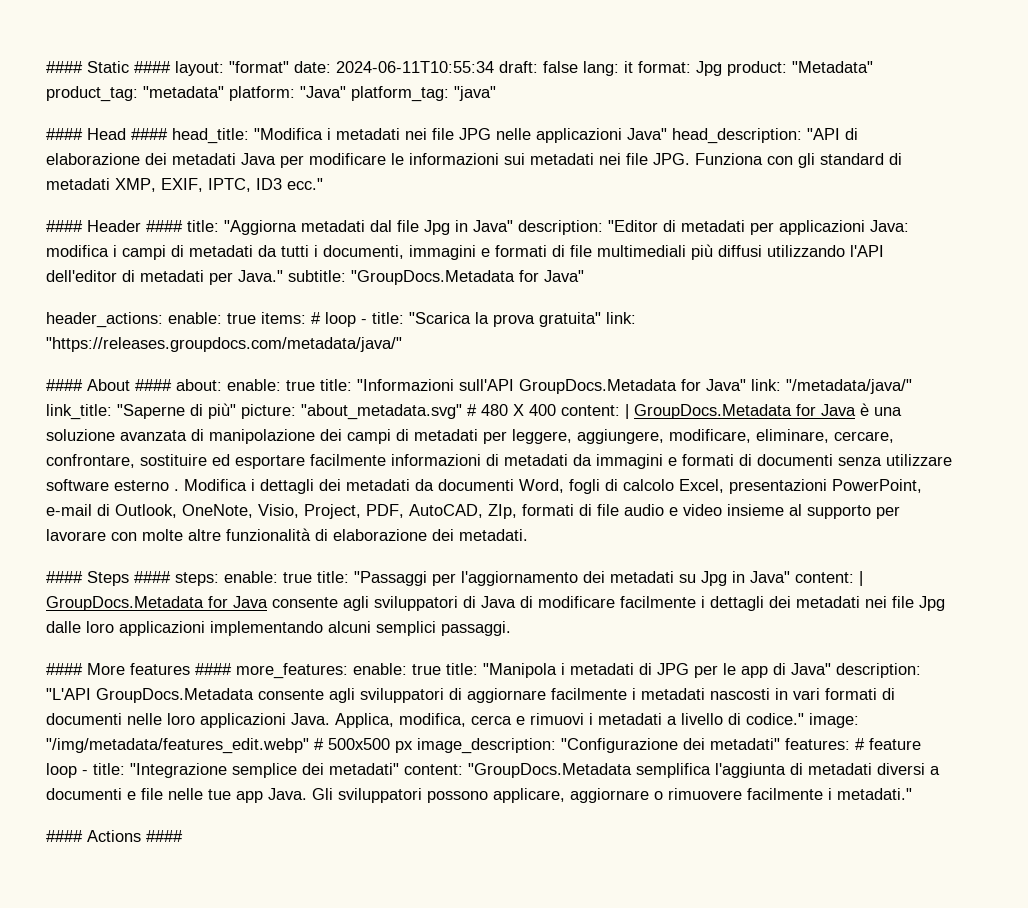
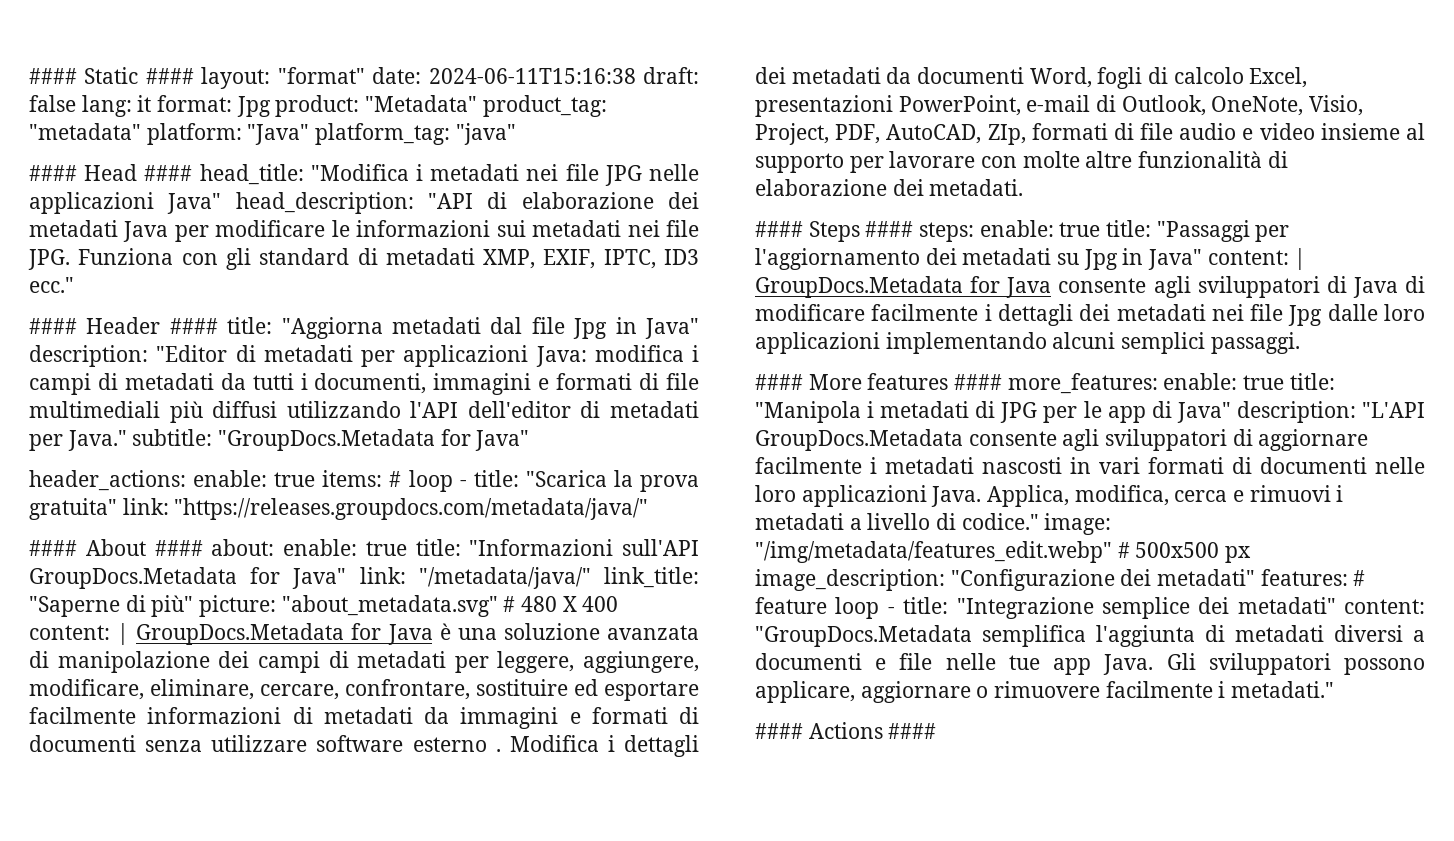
[336,61,494,73] 2024-06-11T10:55:34 -> [428,68,636,84] 2024-06-11T15:16:38

